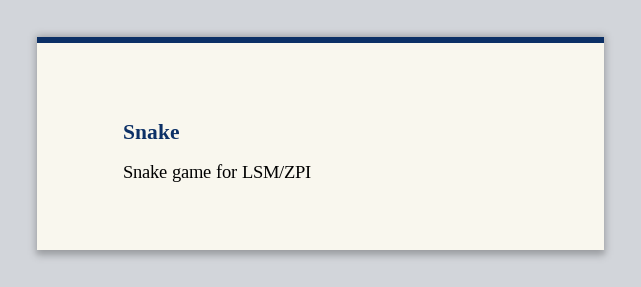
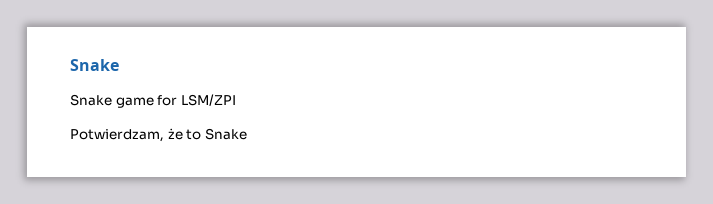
(311, 172) none -> [70,128,247,142] // Potwierdzam, że to Snake

